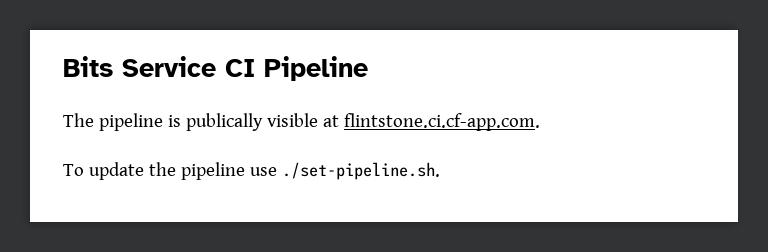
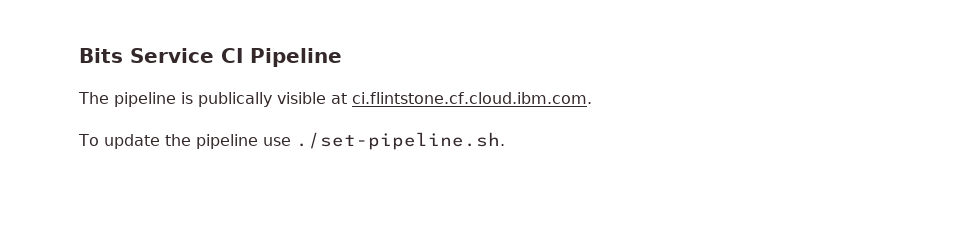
[343,113,540,131] flintstone.ci.cf-app.com. -> [352,92,592,104] ci.flintstone.cf.cloud.ibm.com.

